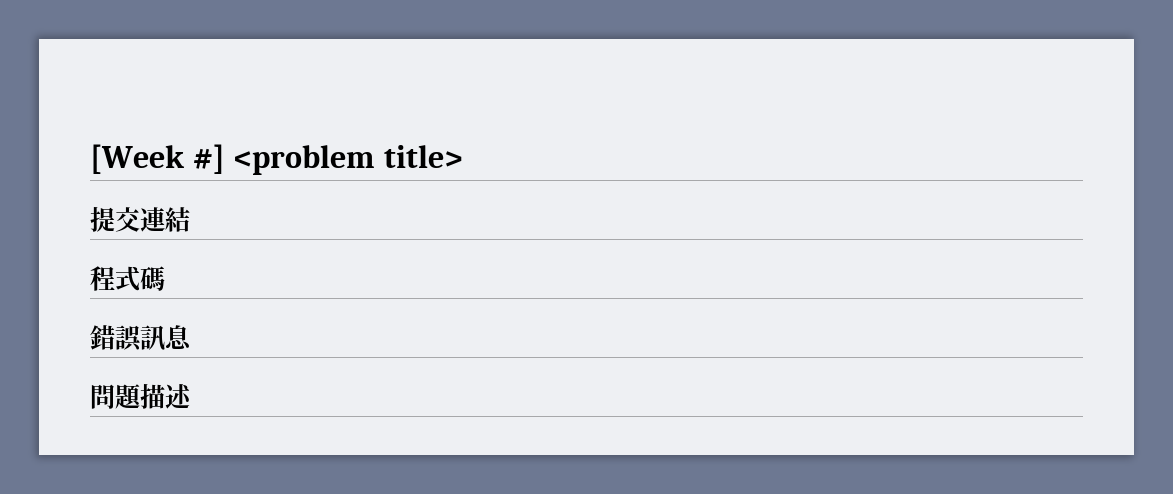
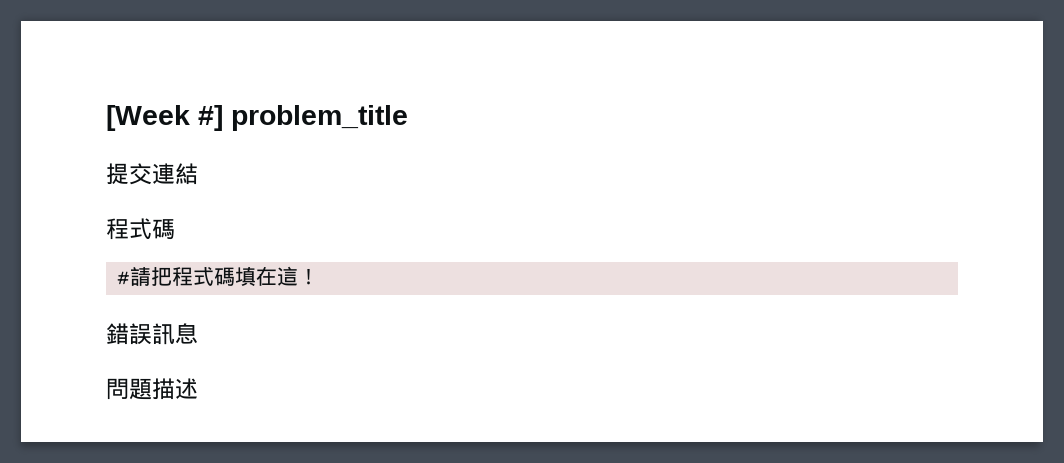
[233,145,463,175] <problem title> -> [231,105,408,131] problem_title
(165, 278) none -> [116,266,319,287] // #請把程式碼填在這！

